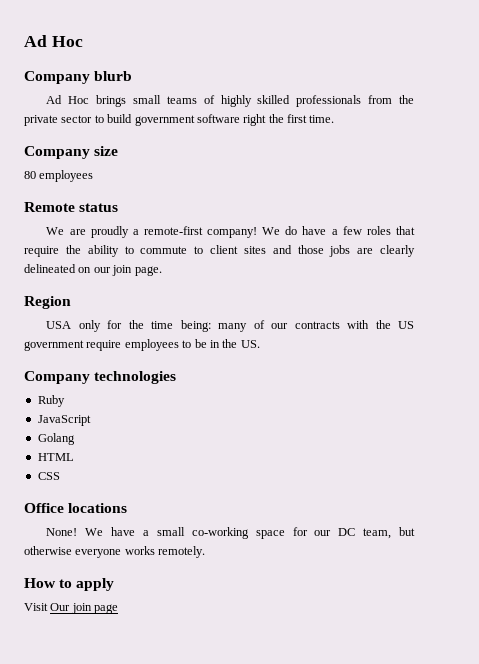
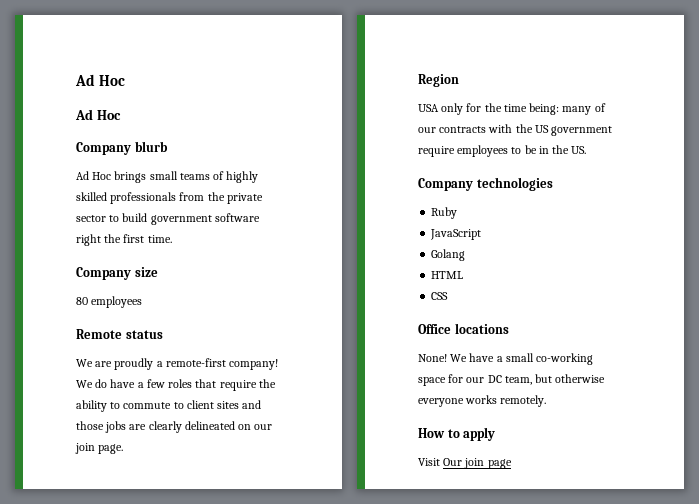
[24,35,83,47] Ad Hoc -> [75,74,125,86] [75,109,121,120] Ad Hoc // Ad Hoc

